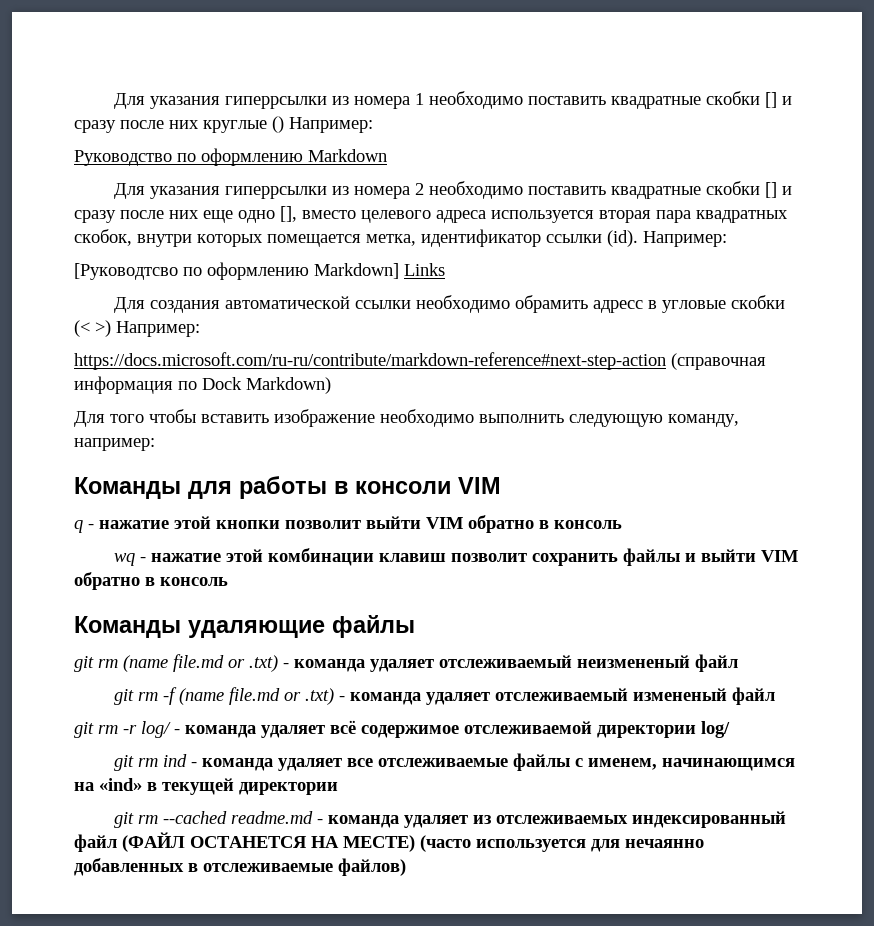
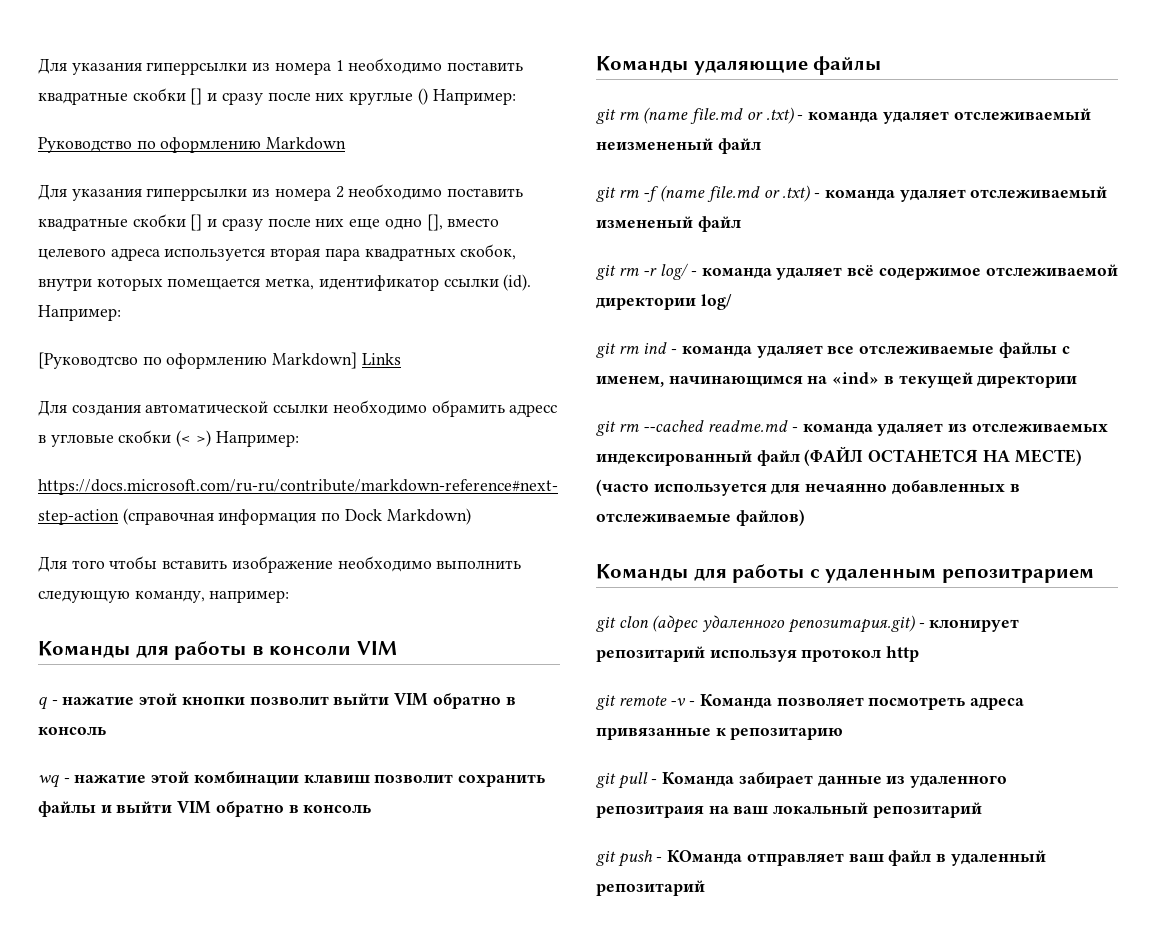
(406, 867) none -> [596,564,1094,583] [596,615,1020,633] [596,646,920,662] [596,694,1025,710] [596,727,844,740] [596,772,1008,789] [596,802,982,818] [596,850,1046,867] [596,880,705,896] // Команды для работы с удаленным репозитрарием // git clon (адрес удаленного репозитария.git) - клонирует репозитарий используя протокол http // git remote -v - Команда позволяет посмотреть адреса привязанные к репозитарию // git pull - Команда забирает данные из удаленного репозитраия на ваш локальный репозитарий // git push - КОманда отправляет ваш файл в удаленный репозитарий

